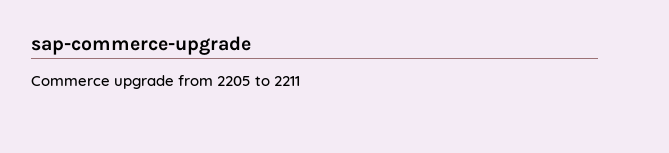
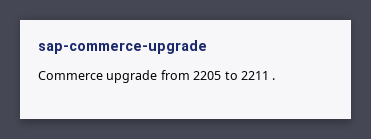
(301, 81) none -> [272,78,276,80] .

